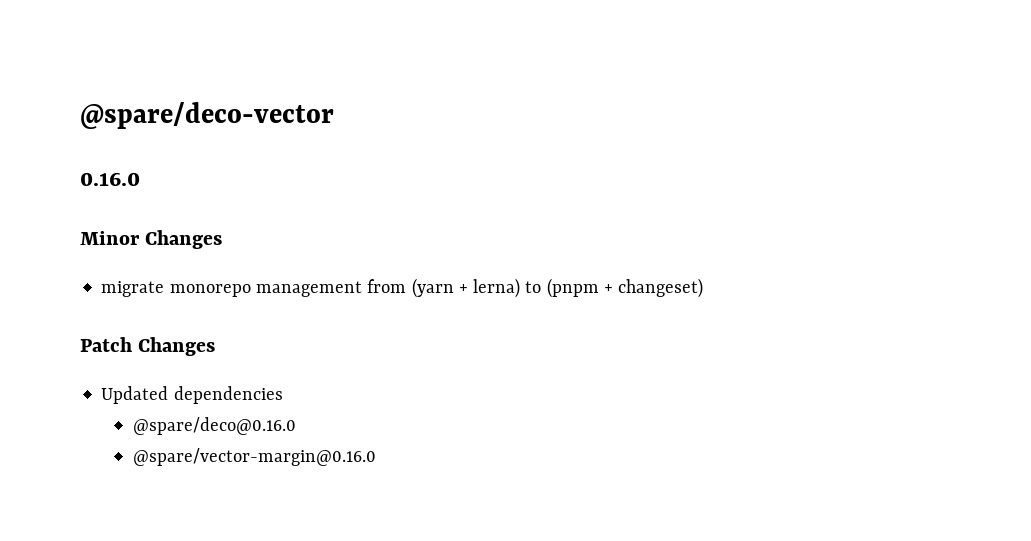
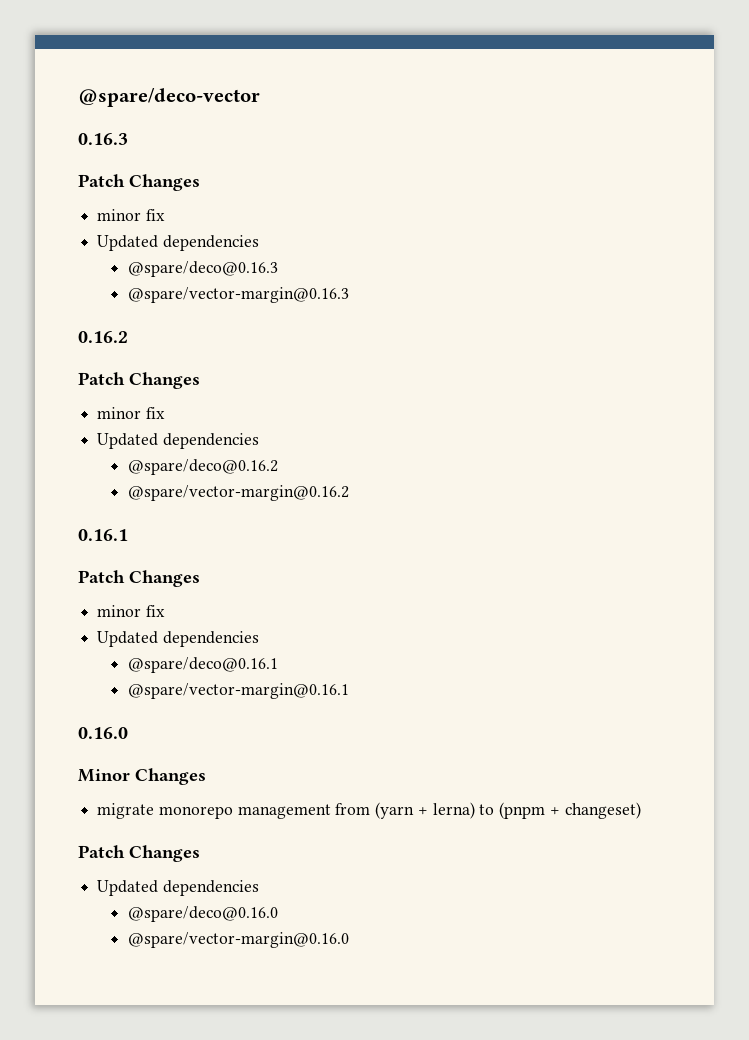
(334, 115) none -> [78,133,128,145] [78,174,200,191] [97,209,165,221] [97,235,259,251] [128,261,279,277] [128,287,350,303] [78,331,128,343] [78,372,200,389] [97,407,165,419] [97,433,259,449] [128,459,279,475] [128,485,350,501] [78,529,128,541] [78,570,200,587] [97,605,165,617] [97,631,259,647] [128,657,279,673] [128,683,350,699] // 0.16.3 // Patch Changes // minor fix // Updated dependencies // @spare/deco@0.16.3 // @spare/vector-margin@0.16.3 // 0.16.2 // Patch Changes // minor fix // Updated dependencies // @spare/deco@0.16.2 // @spare/vector-margin@0.16.2 // 0.16.1 // Patch Changes // minor fix // Updated dependencies // @spare/deco@0.16.1 // @spare/vector-margin@0.16.1

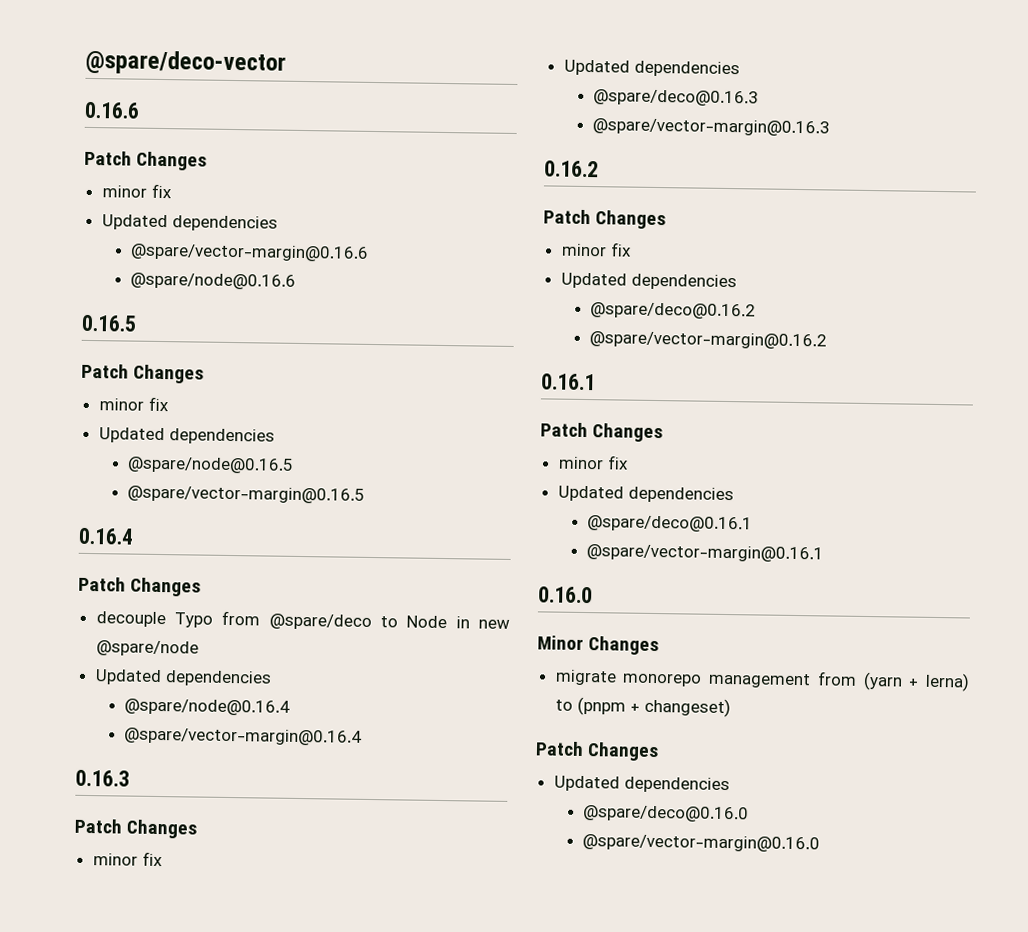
(260, 97) none -> [84,101,140,119] [84,150,208,171] [101,183,172,199] [101,214,278,232] [130,243,370,262] [130,272,297,290] [81,314,137,332] [81,363,205,384] [98,396,169,412] [98,427,275,445] [127,456,295,474] [127,485,366,504] [78,527,134,545] [78,576,202,597] [95,610,510,631] [95,640,199,657] [94,669,272,687] [124,698,291,716] [124,727,363,746] // 0.16.6 // Patch Changes // minor fix // Updated dependencies // @spare/vector-margin@0.16.6 // @spare/node@0.16.6 // 0.16.5 // Patch Changes // minor fix // Updated dependencies // @spare/node@0.16.5 // @spare/vector-margin@0.16.5 // 0.16.4 // Patch Changes // decouple Typo from @spare/deco to Node in new @spare/node // Updated dependencies // @spare/node@0.16.4 // @spare/vector-margin@0.16.4

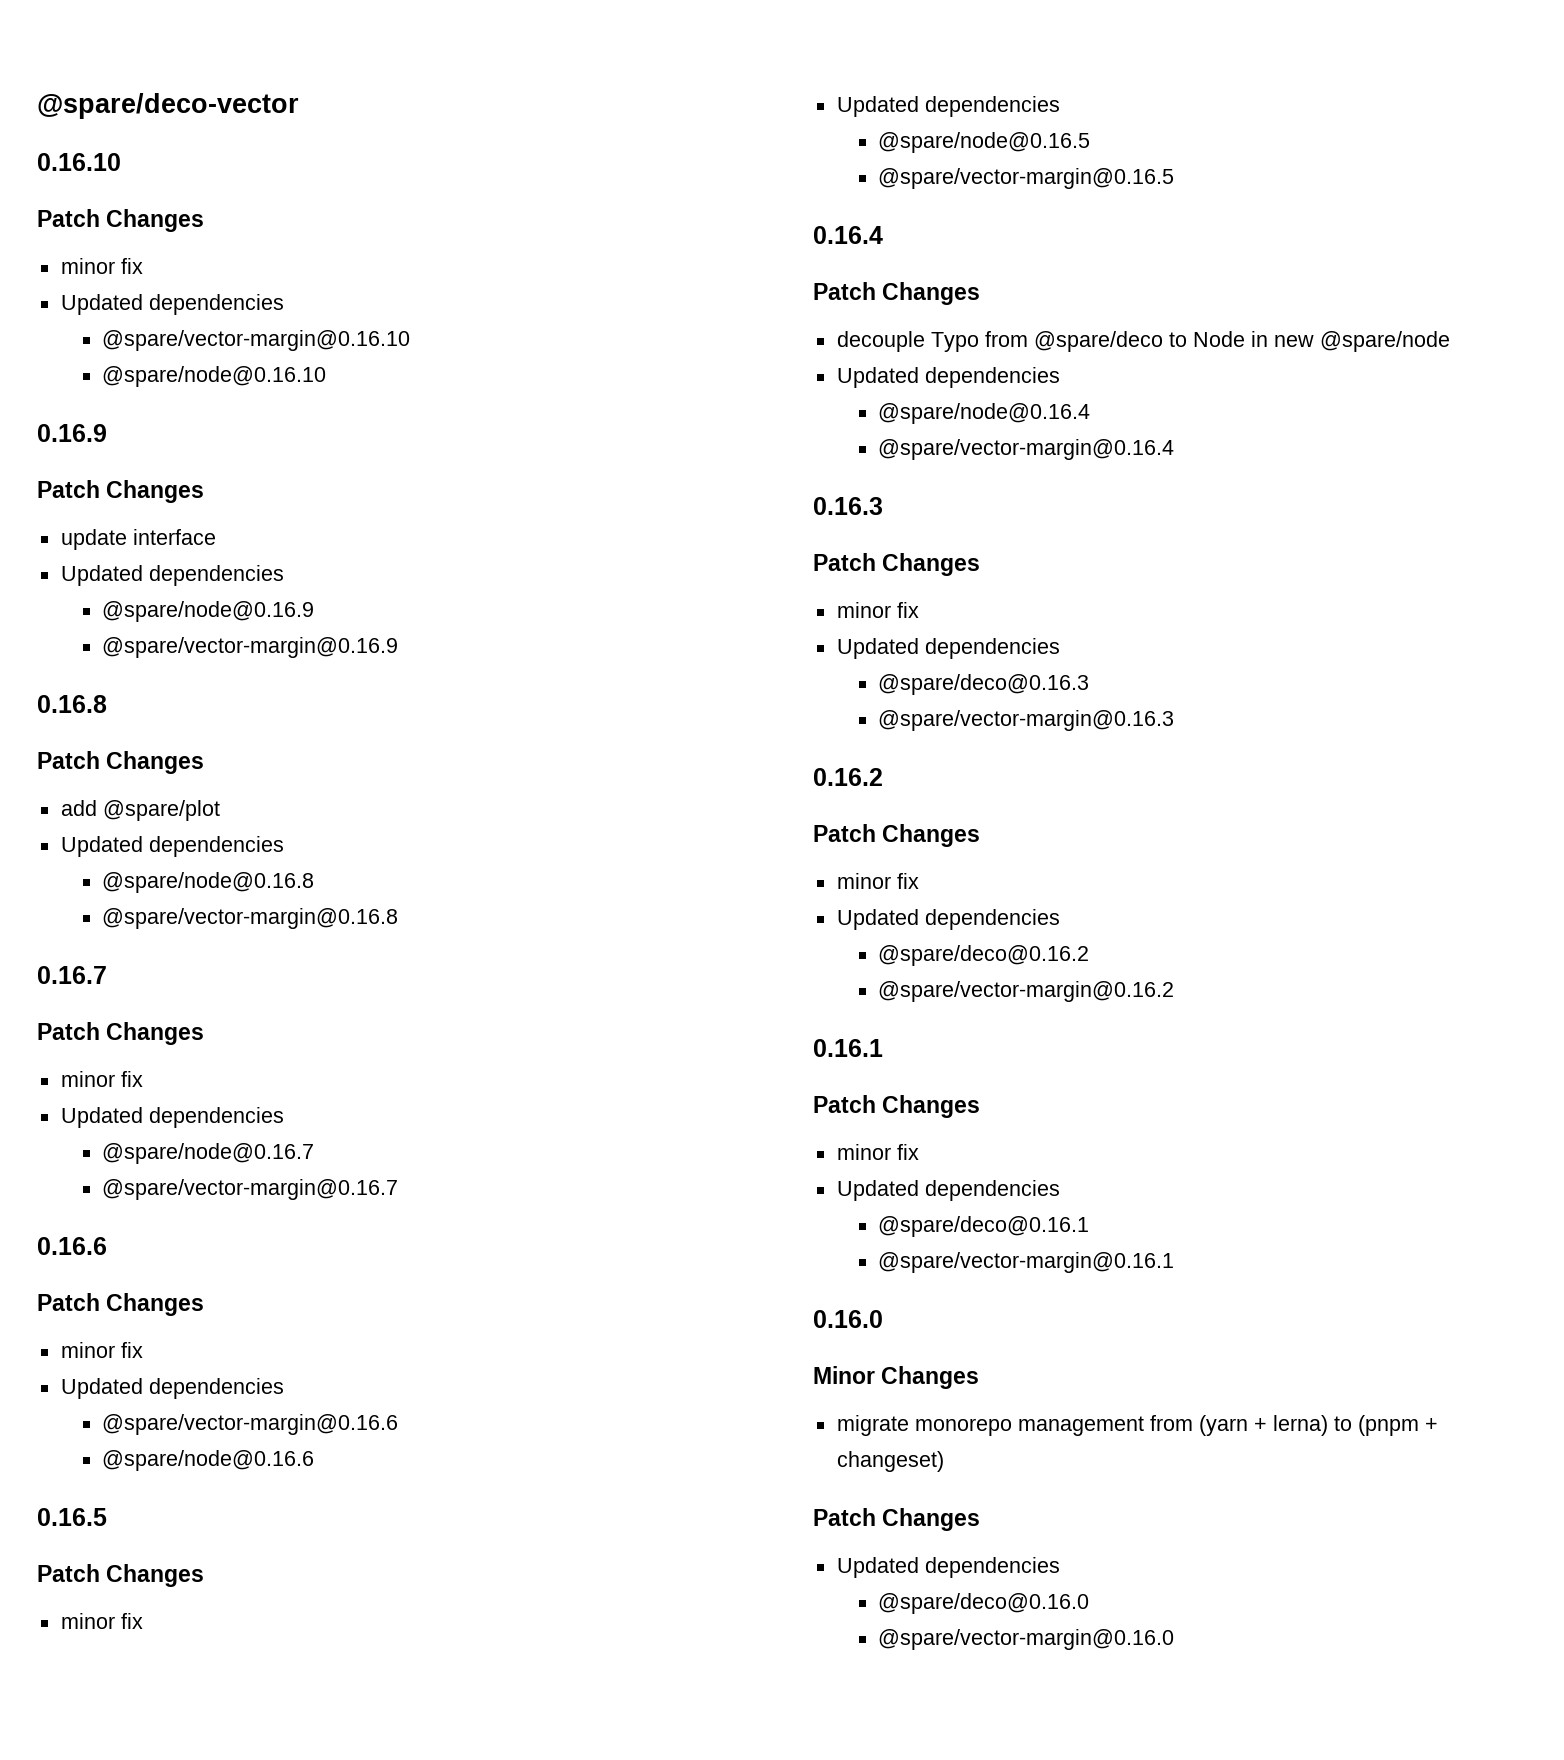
(286, 62) none -> [37,153,121,171] [37,209,205,232] [60,258,143,274] [60,294,284,315] [102,330,411,351] [102,366,327,387] [37,424,107,442] [37,480,205,503] [60,529,216,550] [60,565,284,586] [102,601,315,622] [102,637,399,658] [37,695,107,713] [37,751,205,774] [60,800,220,821] [60,836,284,857] [102,872,315,893] [102,908,399,929] [37,966,107,984] [37,1022,205,1045] [60,1071,143,1087] [60,1107,284,1128] [102,1143,315,1164] [102,1179,399,1200] // 0.16.10 // Patch Changes // minor fix // Updated dependencies // @spare/vector-margin@0.16.10 // @spare/node@0.16.10 // 0.16.9 // Patch Changes // update interface // Updated dependencies // @spare/node@0.16.9 // @spare/vector-margin@0.16.9 // 0.16.8 // Patch Changes // add @spare/plot // Updated dependencies // @spare/node@0.16.8 // @spare/vector-margin@0.16.8 // 0.16.7 // Patch Changes // minor fix // Updated dependencies // @spare/node@0.16.7 // @spare/vector-margin@0.16.7

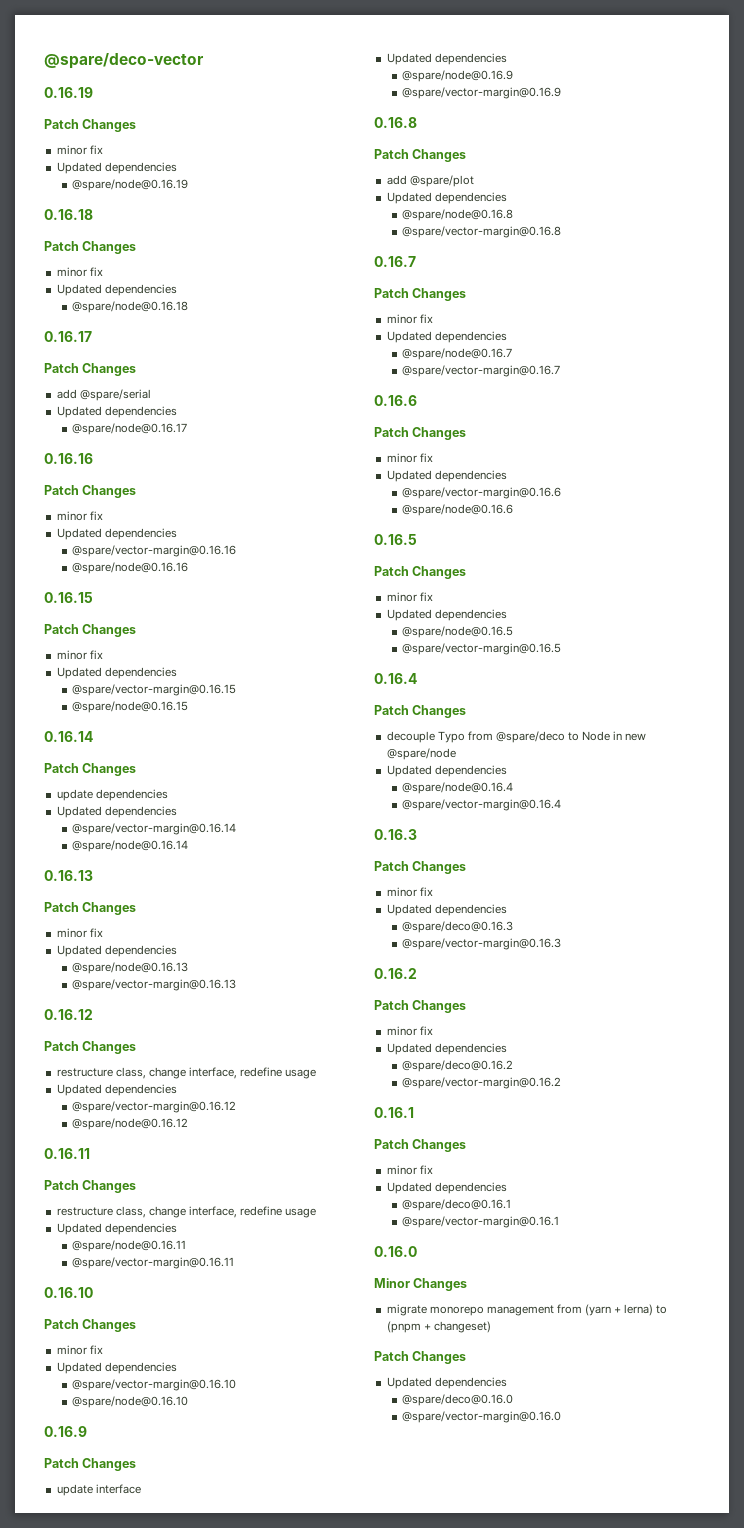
(299, 106) none -> [44,87,93,98] [44,119,137,132] [56,145,103,155] [56,162,177,174] [72,179,189,191] [44,209,93,220] [44,241,137,254] [56,267,103,277] [56,284,177,296] [72,301,189,313] [44,331,92,342] [44,363,137,376] [56,389,151,401] [56,406,177,418] [72,423,188,435] [44,453,93,464] [44,485,137,498] [56,511,103,521] [56,528,177,540] [72,545,237,557] [72,562,189,574] [44,592,93,603] [44,624,137,637] [56,650,103,660] [56,667,177,679] [72,684,237,696] [72,701,189,713] [44,731,93,742] [44,763,137,776] [56,789,168,801] [56,806,177,818] [72,823,237,835] [72,840,189,852] [44,870,93,881] [44,902,137,915] [56,928,103,938] [56,945,177,957] [72,962,189,974] [72,979,237,991] [44,1009,93,1020] [44,1041,137,1054] [56,1067,317,1079] [56,1084,177,1096] [72,1101,237,1113] [72,1118,189,1130] [44,1148,90,1159] [44,1180,137,1193] [56,1206,317,1218] [56,1223,177,1235] [72,1240,187,1252] [72,1257,235,1269] // 0.16.19 // Patch Changes // minor fix // Updated dependencies // @spare/node@0.16.19 // 0.16.18 // Patch Changes // minor fix // Updated dependencies // @spare/node@0.16.18 // 0.16.17 // Patch Changes // add @spare/serial // Updated dependencies // @spare/node@0.16.17 // 0.16.16 // Patch Changes // minor fix // Updated dependencies // @spare/vector-margin@0.16.16 // @spare/node@0.16.16 // 0.16.15 // Patch Changes // minor fix // Updated dependencies // @spare/vector-margin@0.16.15 // @spare/node@0.16.15 // 0.16.14 // Patch Changes // update dependencies // Updated dependencies // @spare/vector-margin@0.16.14 // @spare/node@0.16.14 // 0.16.13 // Patch Changes // minor fix // Updated dependencies // @spare/node@0.16.13 // @spare/vector-margin@0.16.13 // 0.16.12 // Patch Changes // restructure class, change interface, redefine usage // Updated dependencies // @spare/vector-margin@0.16.12 // @spare/node@0.16.12 // 0.16.11 // Patch Changes // restructure class, change interface, redefine usage // Updated dependencies // @spare/node@0.16.11 // @spare/vector-margin@0.16.11

